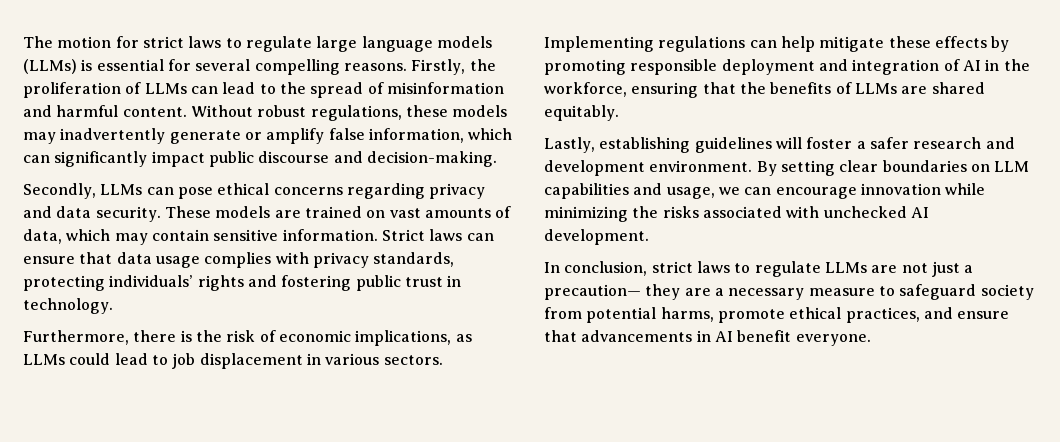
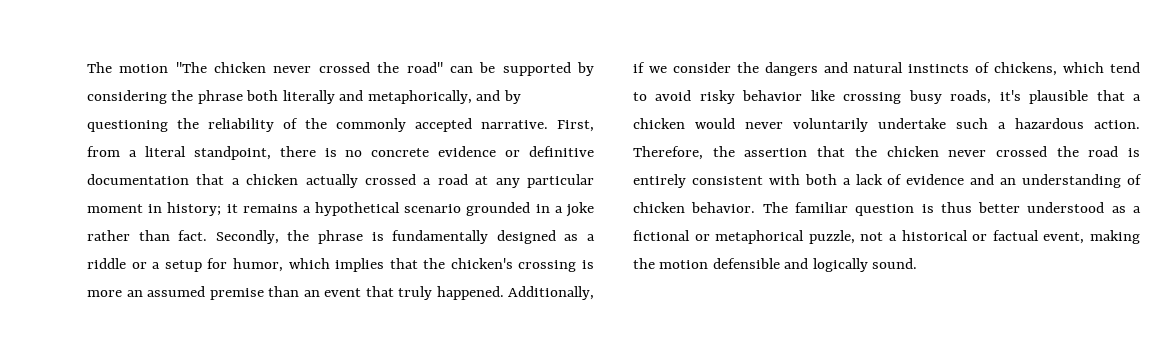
[115,36,492,52] [23,59,496,75] [23,82,504,98] [23,105,508,121] [23,128,513,144] [23,151,497,167] [23,183,486,199] [23,206,512,222] [23,229,494,245] [23,252,455,268] [23,275,462,291] [23,298,113,314] [23,330,472,346] [23,353,443,369] [544,36,1010,52] [544,59,1030,75] [544,82,985,98] [544,105,619,121] [544,137,1015,153] [544,160,1030,176] [544,183,986,199] [544,206,929,222] [544,229,649,245] [544,261,974,277] [544,284,1034,300] [544,307,1010,323] [544,330,871,346] for strict laws to regulate large language models (LLMs) is essential for several compelling reasons. Firstly, the proliferation of LLMs can lead to the spread of misinformation and harmful content. Without robust regulations, these models may inadvertently generate or amplify false information, which can significantly impact public discourse and decision-making. // Secondly, LLMs can pose ethical concerns regarding privacy and data security. These models are trained on vast amounts of data, which may contain sensitive information. Strict laws can ensure that data usage complies with privacy standards, protecting individuals’ rights and fostering public trust in technology. // Furthermore, there is the risk of economic implications, as LLMs could lead to job displacement in various sectors. Implementing regulations can help mitigate these effects by promoting responsible deployment and integration of AI in the workforce, ensuring that the benefits of LLMs are shared equitably. // Lastly, establishing guidelines will foster a safer research and development environment. By setting clear boundaries on LLM capabilities and usage, we can encourage innovation while minimizing the risks associated with unchecked AI development. // In conclusion, strict laws to regulate LLMs are not just a precaution— they are a necessary measure to safeguard society from potential harms, promote ethical practices, and ensure that advancements in AI benefit everyone. -> [175,62,595,76] [87,90,521,104] [87,118,594,132] [87,146,594,160] [87,174,594,188] [87,202,594,217] [87,230,596,244] [87,258,594,272] [87,286,594,300] [633,62,1140,76] [633,90,1141,104] [633,118,1140,132] [633,146,1140,160] [633,174,1142,188] [633,202,1141,216] [633,230,1140,244] [633,258,918,272] "The chicken never crossed the road" can be supported by considering the phrase both literally and metaphorically, and by questioning the reliability of the commonly accepted narrative. First, from a literal standpoint, there is no concrete evidence or definitive documentation that a chicken actually crossed a road at any particular moment in history; it remains a hypothetical scenario grounded in a joke rather than fact. Secondly, the phrase is fundamentally designed as a riddle or a setup for humor, which implies that the chicken's crossing is more an assumed premise than an event that truly happened. Additionally, if we consider the dangers and natural instincts of chickens, which tend to avoid risky behavior like crossing busy roads, it's plausible that a chicken would never voluntarily undertake such a hazardous action. Therefore, the assertion that the chicken never crossed the road is entirely consistent with both a lack of evidence and an understanding of chicken behavior. The familiar question is thus better understood as a fictional or metaphorical puzzle, not a historical or factual event, making the motion defensible and logically sound.

